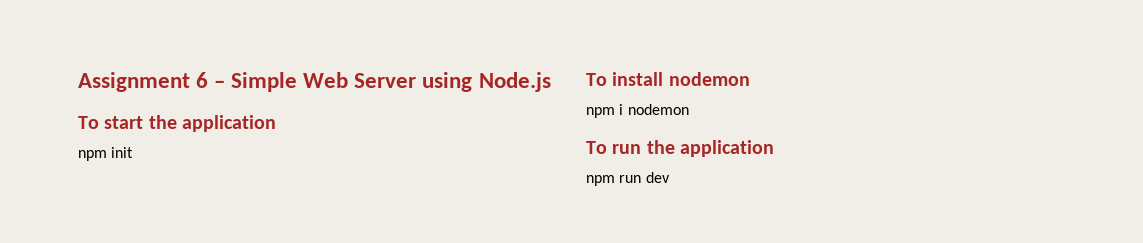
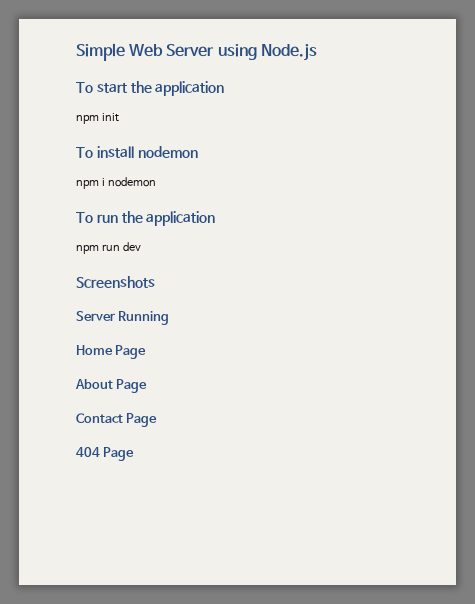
[78,72,226,92] Assignment 6 – -> (76, 52) none
(670, 177) none -> [76,276,155,288] [76,311,170,325] [76,345,147,359] [75,379,148,393] [76,413,158,427] [76,447,135,461] // Screenshots // Server Running // Home Page // About Page // Contact Page // 404 Page

